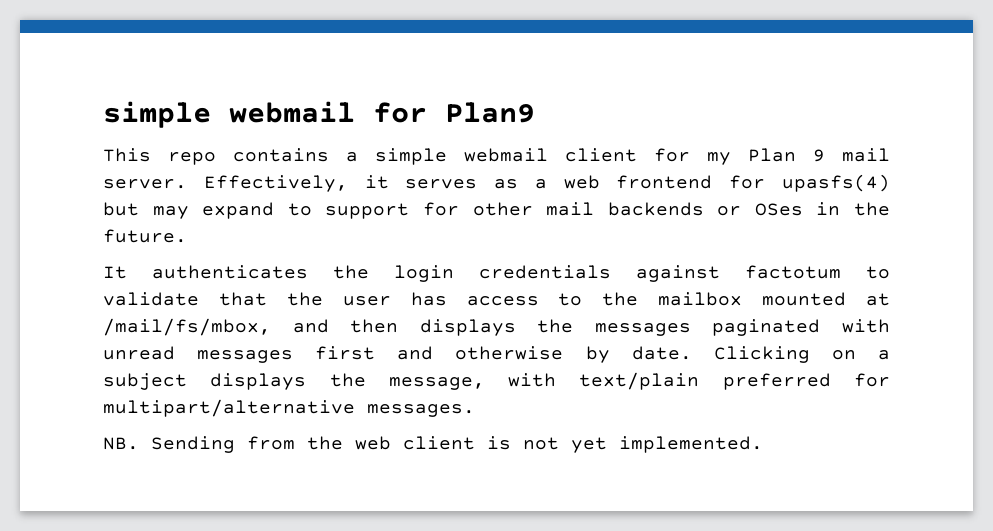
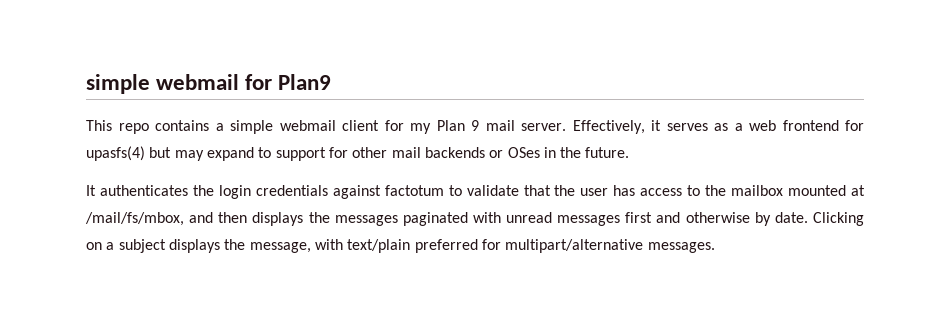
[103,436,763,453] // NB. Sending from the web client is not yet implemented. -> (715, 247) none

